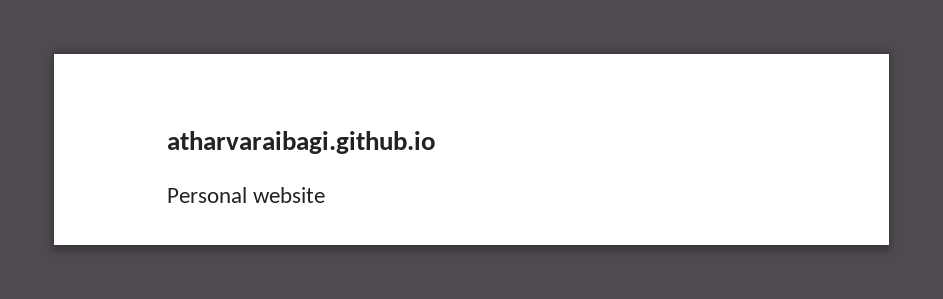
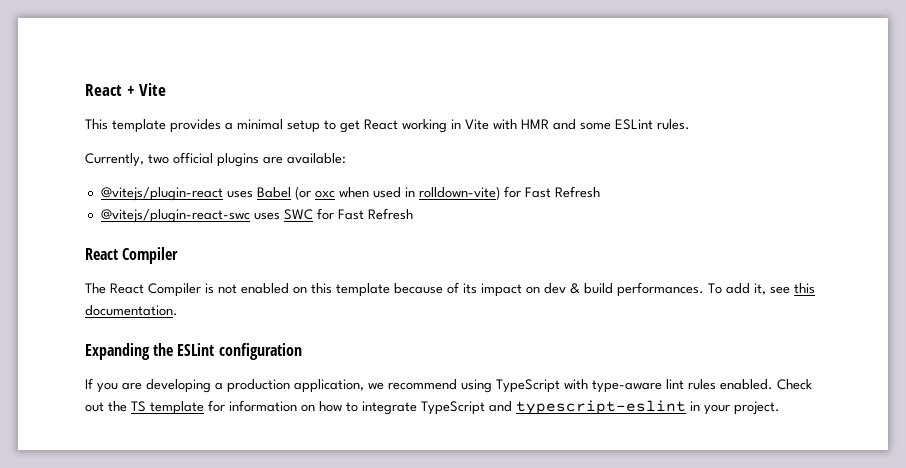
[167,131,436,154] [167,187,326,203] atharvaraibagi.github.io // Personal website -> [85,83,167,96] [85,119,690,133] [85,152,346,167] [100,186,600,201] [100,208,413,223] [85,247,179,264] [85,282,815,297] [85,305,178,316] [85,343,302,360] [85,378,812,393] [85,400,780,415] React + Vite // This template provides a minimal setup to get React working in Vite with HMR and some ESLint rules. // Currently, two official plugins are available: // @vitejs/plugin-react uses Babel (or oxc when used in rolldown-vite) for Fast Refresh // @vitejs/plugin-react-swc uses SWC for Fast Refresh // React Compiler // The React Compiler is not enabled on this template because of its impact on dev & build performances. To add it, see this documentation. // Expanding the ESLint configuration // If you are developing a production application, we recommend using TypeScript with type-aware lint rules enabled. Check out the TS template for information on how to integrate TypeScript and typescript-eslint in your project.

